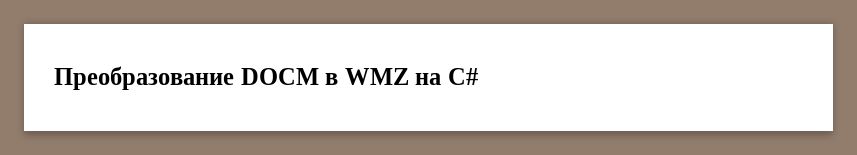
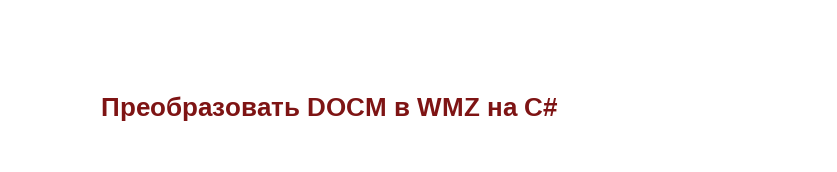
[54,66,234,90] Преобразование -> [101,96,300,121] Преобразовать

